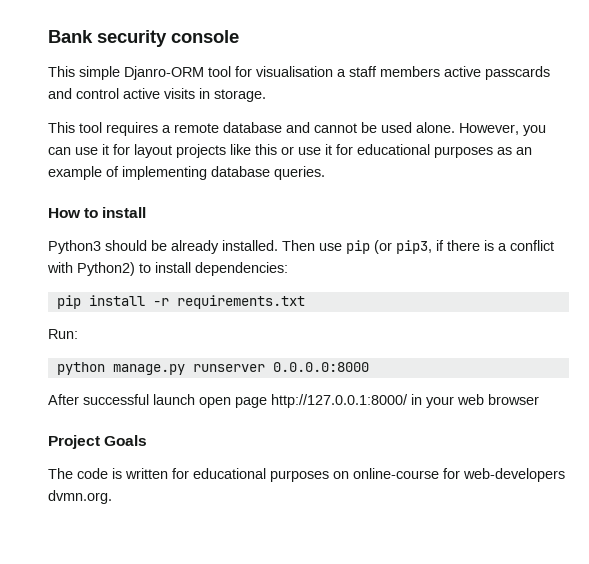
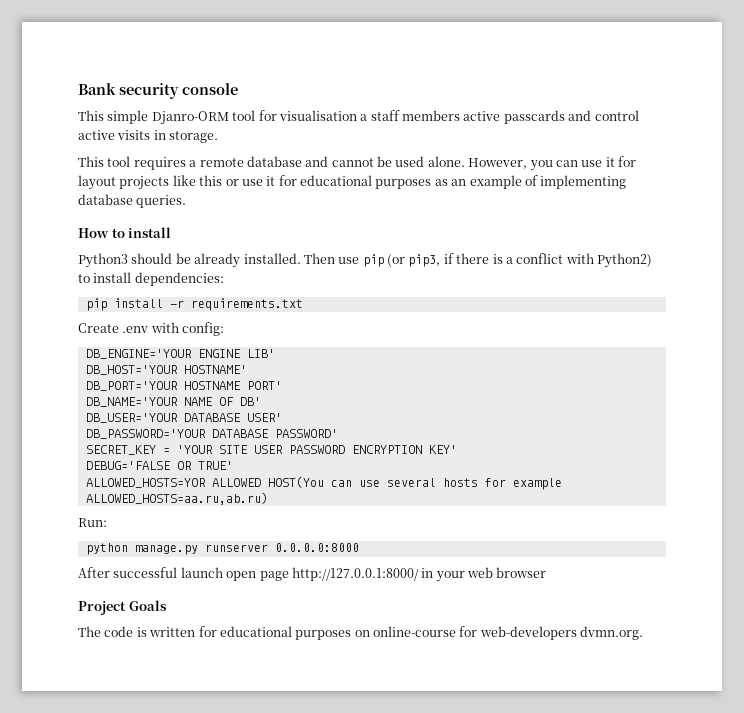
(305, 302) none -> [78,322,225,336] [85,349,275,359] [85,365,247,375] [85,381,282,391] [85,397,261,407] [85,413,282,423] [85,429,338,439] [85,445,457,455] [85,461,233,470] [85,476,562,490] [85,492,268,505] // Create .env with config: // DB_ENGINE='YOUR ENGINE LIB' // DB_HOST='YOUR HOSTNAME' // DB_PORT='YOUR HOSTNAME PORT' // DB_NAME='YOUR NAME OF DB' // DB_USER='YOUR DATABASE USER' // DB_PASSWORD='YOUR DATABASE PASSWORD' // SECRET_KEY = 'YOUR SITE USER PASSWORD ENCRYPTION KEY' // DEBUG='FALSE OR TRUE' // ALLOWED_HOSTS=YOR ALLOWED HOST(You can use several hosts for example ALLOWED_HOSTS=aa.ru,ab.ru)

